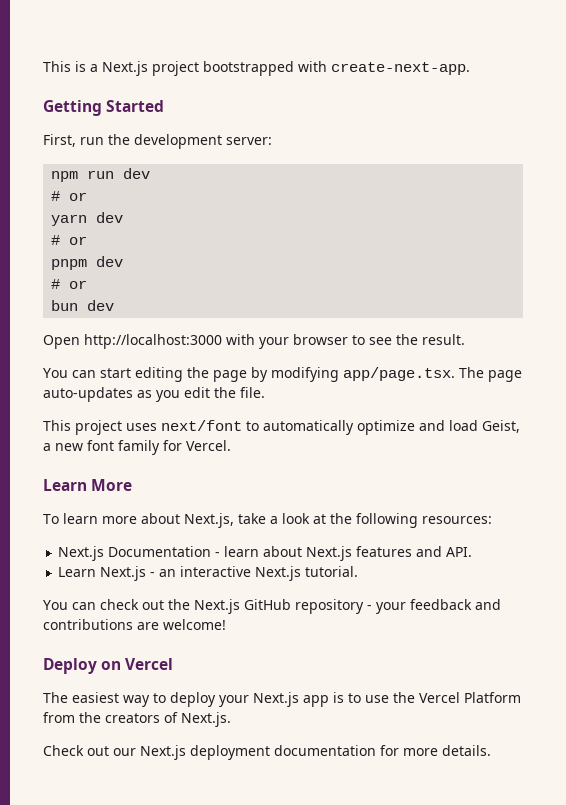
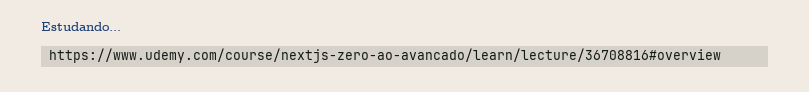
[43,61,470,76] [43,100,165,116] [43,134,272,149] [51,168,151,182] [51,191,88,201] [51,212,124,226] [51,235,88,245] [51,256,124,270] [51,279,88,289] [51,300,115,311] [43,334,465,349] [43,367,522,382] [43,387,265,402] [43,420,520,435] [43,440,231,455] [43,479,133,491] [43,513,492,528] [58,546,473,561] [58,566,359,581] [43,599,501,614] [43,619,226,630] [43,658,174,674] [43,692,521,707] [43,712,231,727] [43,745,491,760] This is a Next.js project bootstrapped with create-next-app. // Getting Started // First, run the development server: // npm run dev // # or // yarn dev // # or // pnpm dev // # or // bun dev // Open http://localhost:3000 with your browser to see the result. // You can start editing the page by modifying app/page.tsx. The page auto-updates as you edit the file. // This project uses next/font to automatically optimize and load Geist, a new font family for Vercel. // Learn More // To learn more about Next.js, take a look at the following resources: // Next.js Documentation - learn about Next.js features and API. // Learn Next.js - an interactive Next.js tutorial. // You can check out the Next.js GitHub repository - your feedback and contributions are welcome! // Deploy on Vercel // The easiest way to deploy your Next.js app is to use the Vercel Platform from the creators of Next.js. // Check out our Next.js deployment documentation for more details. -> [41,22,121,31] [49,48,722,63] Estudando... // https://www.udemy.com/course/nextjs-zero-ao-avancado/learn/lecture/36708816#overview

